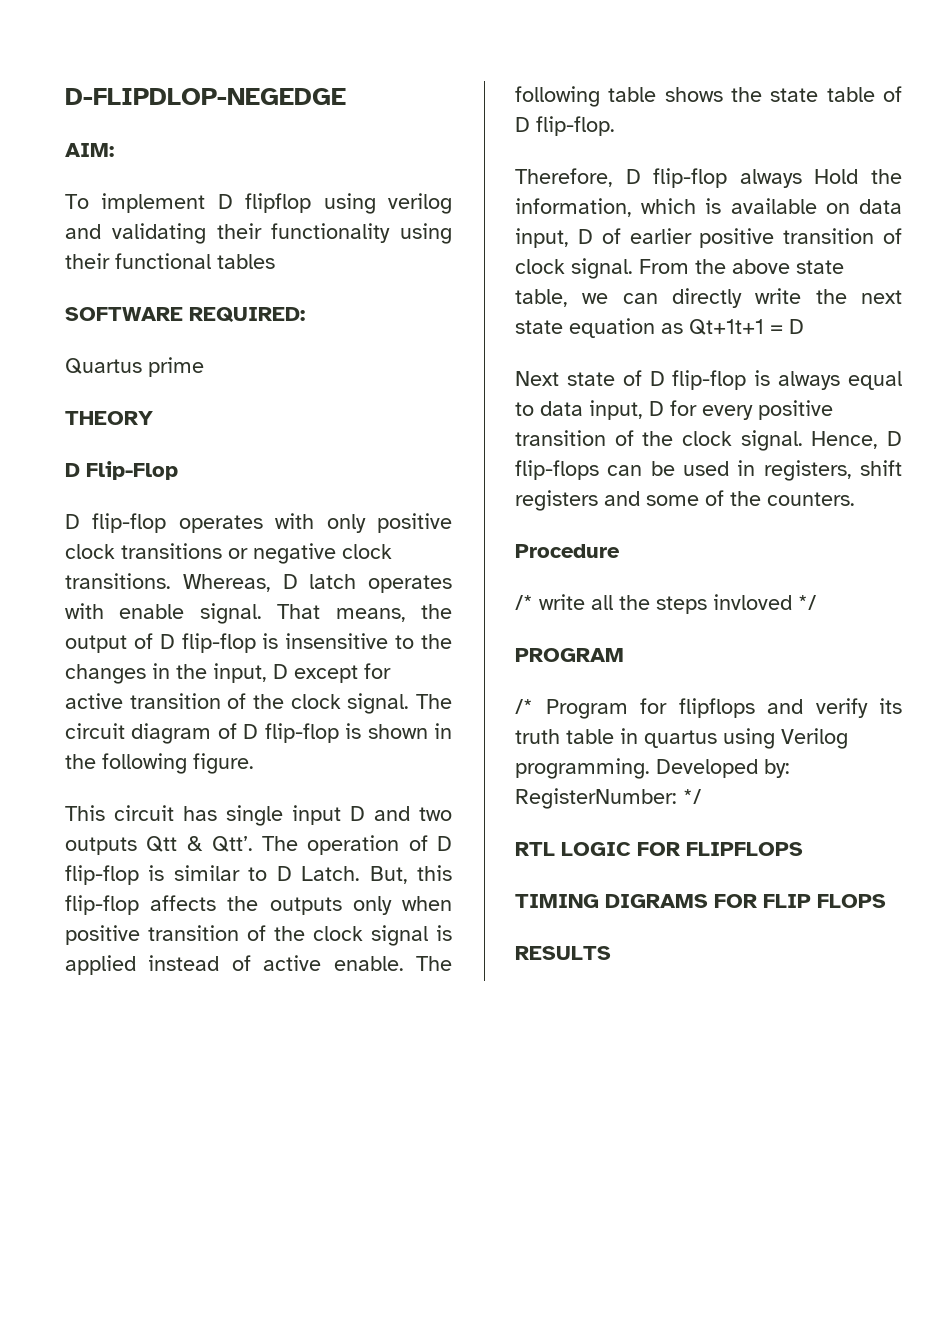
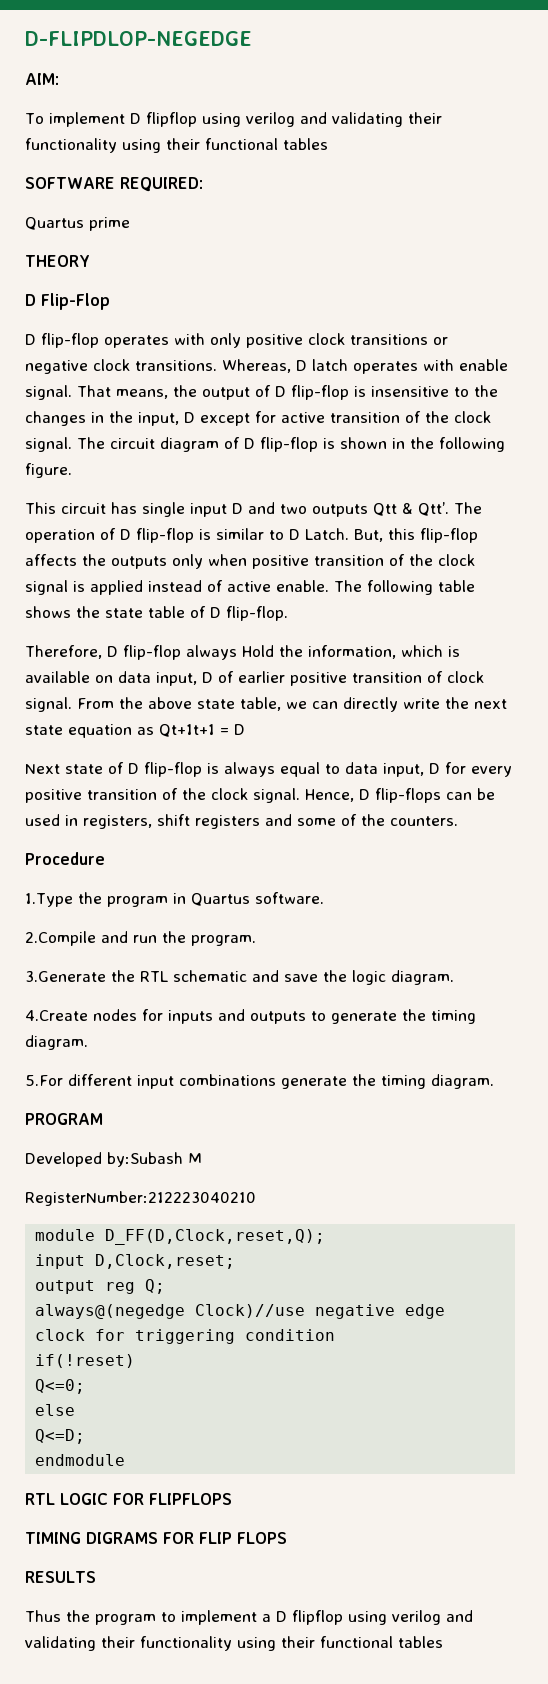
[515,594,816,614] [515,648,624,662] [515,698,902,719] [515,728,848,749] [515,758,790,779] [515,788,701,809] /* write all the steps invloved */ // PROGRAM // /* Program for flipflops and verify its truth table in quartus using Verilog programming. Developed by: RegisterNumber: */ -> [25,892,324,907] [25,931,256,946] [25,970,454,985] [25,1009,476,1024] [25,1035,88,1050] [25,1074,494,1089] [25,1113,103,1125] [25,1152,202,1167] [25,1191,256,1206] [35,1229,326,1245] [35,1254,236,1269] [35,1279,166,1294] [35,1304,446,1319] [35,1329,336,1344] [35,1354,136,1368] [35,1379,86,1394] [35,1404,76,1416] [35,1429,86,1444] [35,1454,126,1466] 1.Type the program in Quartus software. // 2.Compile and run the program. // 3.Generate the RTL schematic and save the logic diagram. // 4.Create nodes for inputs and outputs to generate the timing diagram. // 5.For different input combinations generate the timing diagram. // PROGRAM // Developed by:Subash M // RegisterNumber:212223040210 // module D_FF(D,Clock,reset,Q); // input D,Clock,reset; // output reg Q; // always@(negedge Clock)//use negative edge clock for triggering condition // if(!reset) // Q<=0; // else // Q<=D; // endmodule
(611, 953) none -> [25,1610,473,1625] [25,1636,443,1651] // Thus the program to implement a D flipflop using verilog and validating their functionality using their functional tables

